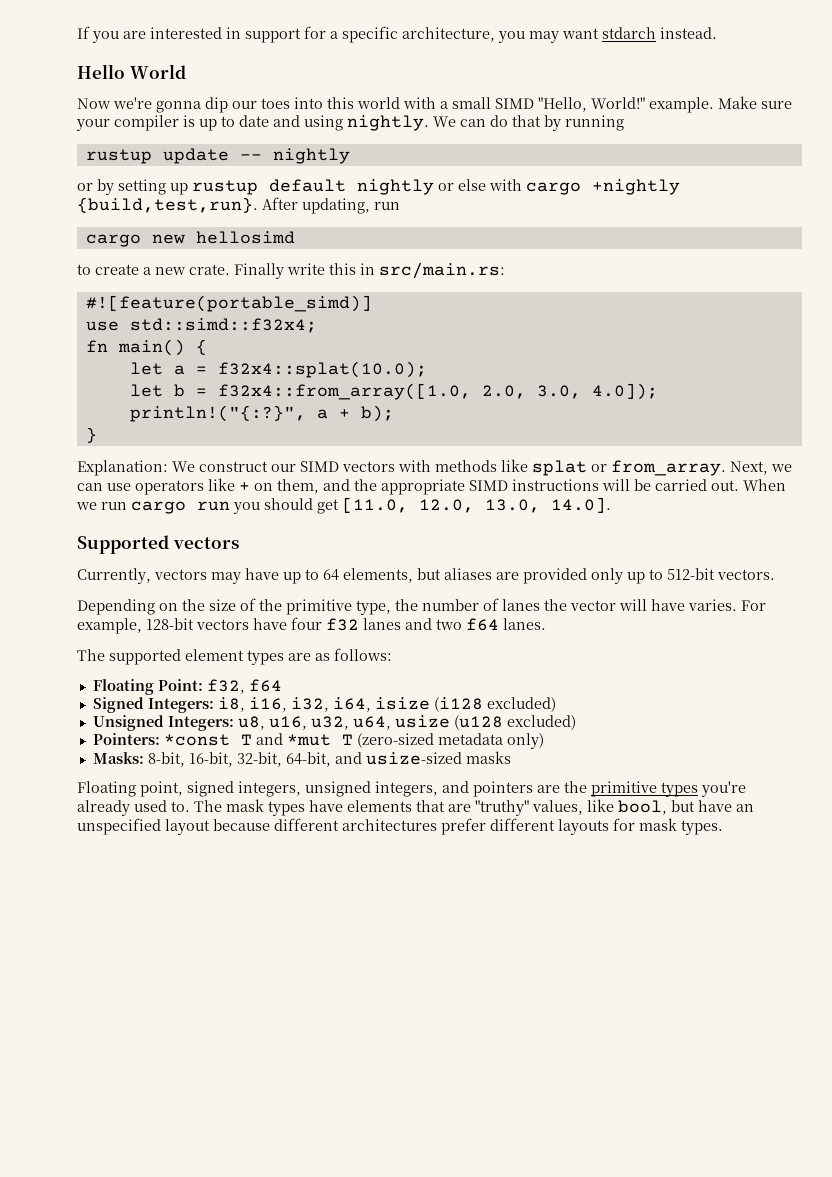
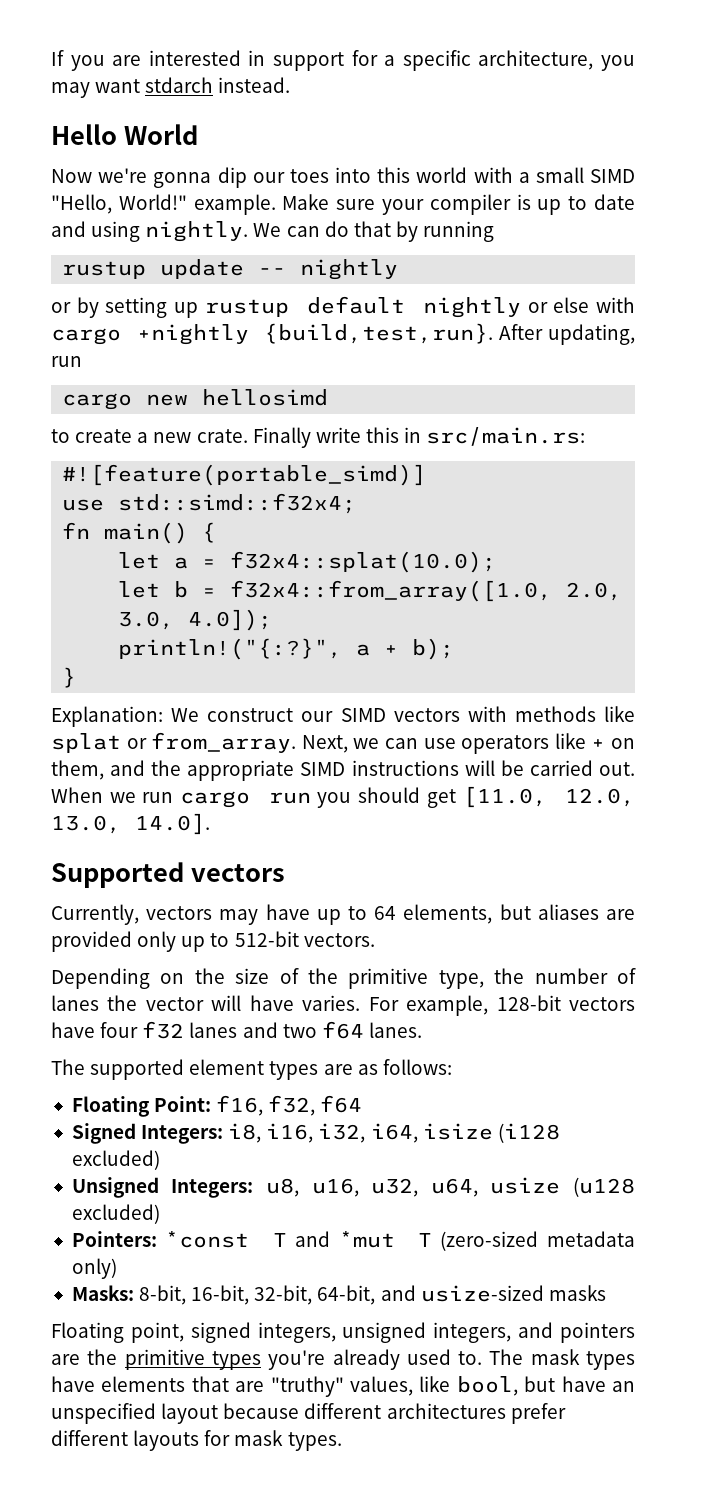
(203, 685) none -> [216,1095,264,1116] f16,

